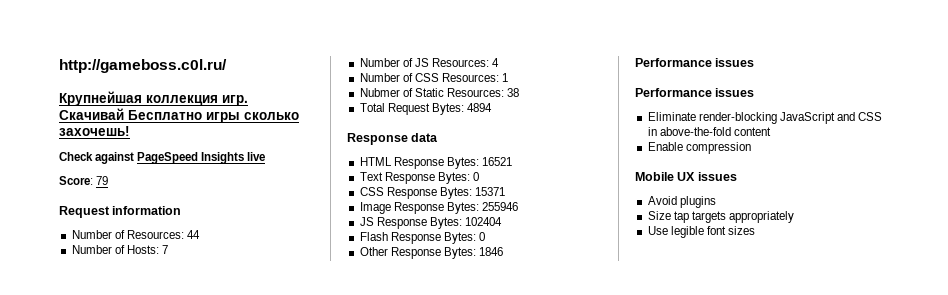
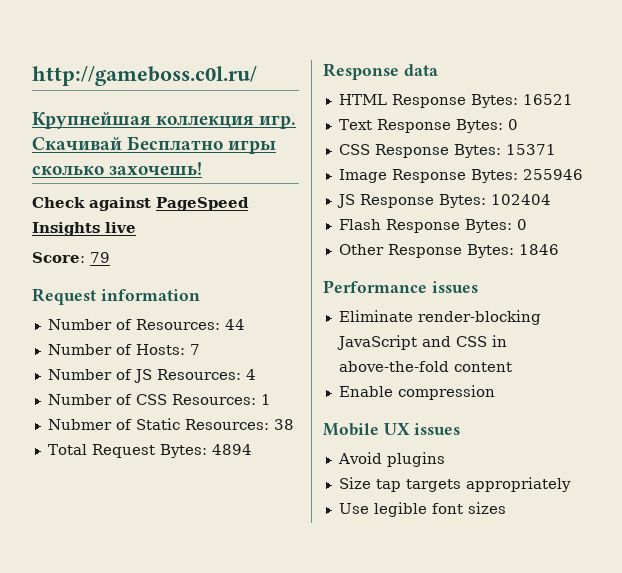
[635,88,755,97] // Performance issues -> (478, 287) none

